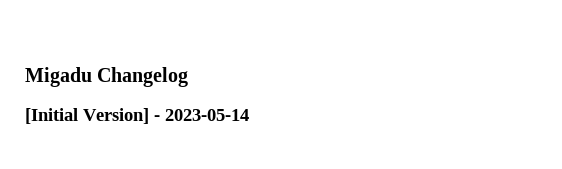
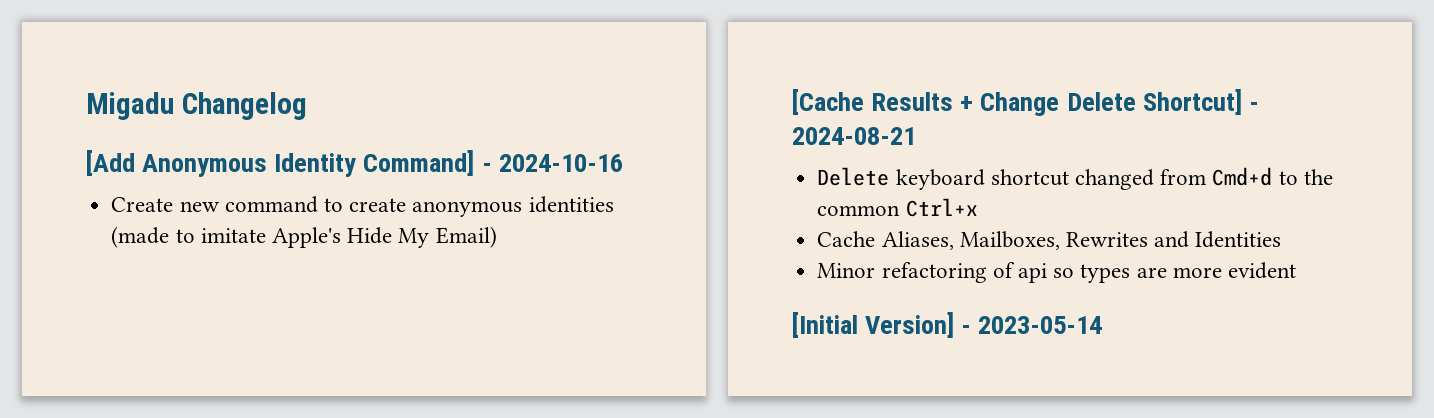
(189, 77) none -> [86,150,623,177] [111,196,614,217] [111,226,497,248] [792,89,1259,116] [792,127,916,145] [817,167,1333,190] [817,198,978,217] [817,231,1282,250] [817,262,1296,283] // [Add Anonymous Identity Command] - 2024-10-16 // Create new command to create anonymous identities (made to imitate Apple's Hide My Email) // [Cache Results + Change Delete Shortcut] - 2024-08-21 // Delete keyboard shortcut changed from Cmd+d to the common Ctrl+x // Cache Aliases, Mailboxes, Rewrites and Identities // Minor refactoring of api so types are more evident

